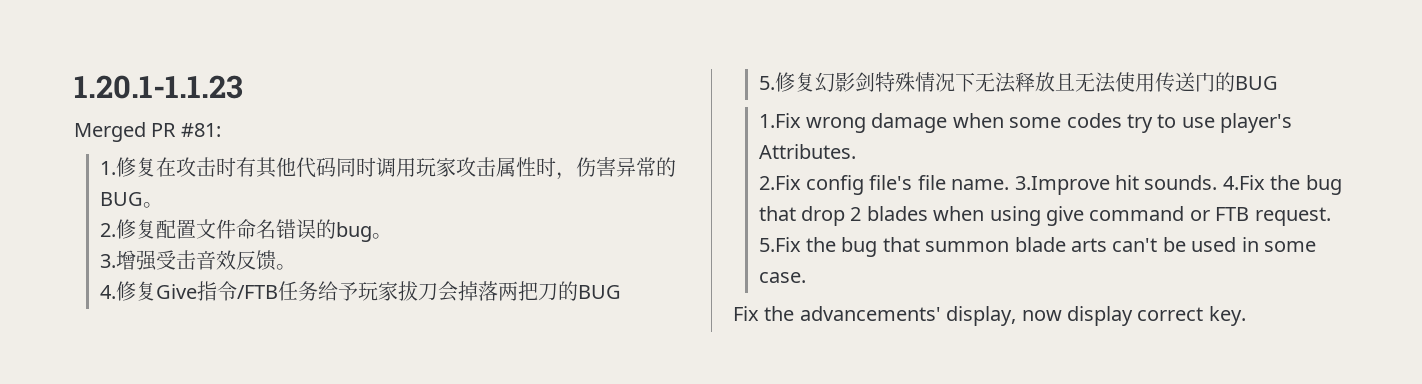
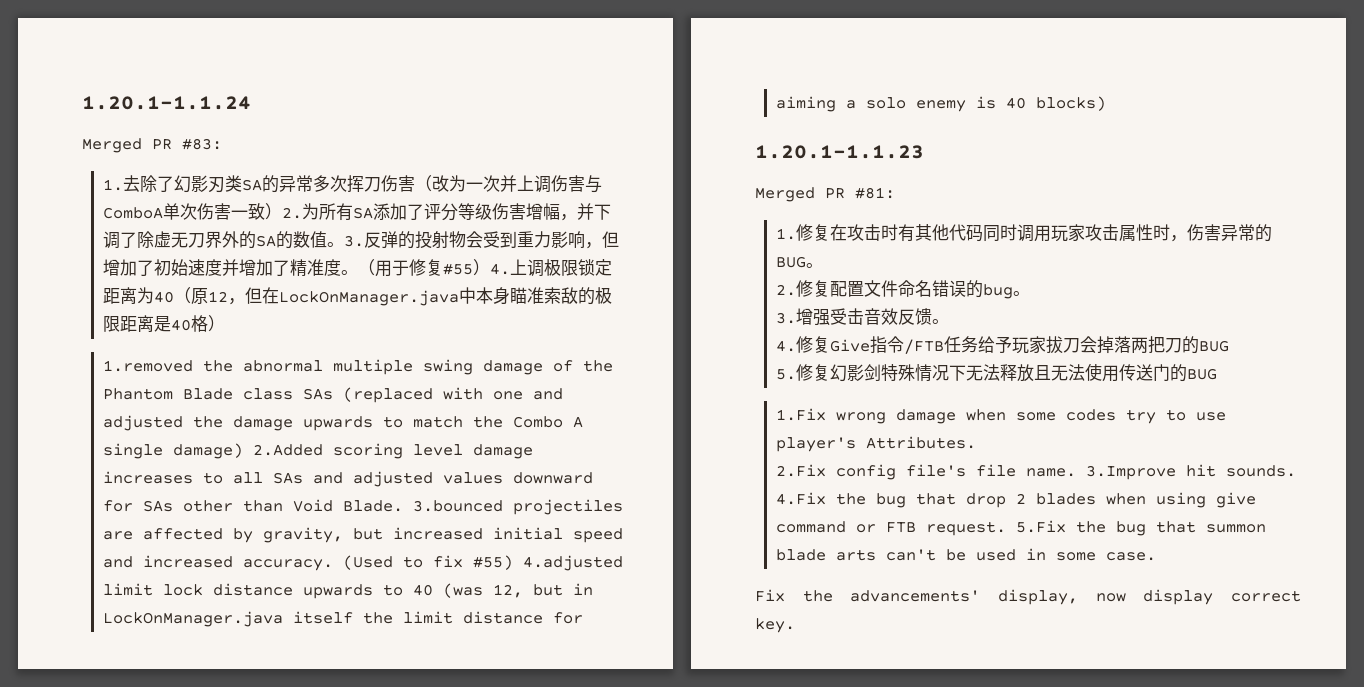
(74, 87) none -> [82,96,251,110] [82,138,222,153] [103,175,603,193] [103,203,612,221] [103,231,620,249] [103,259,613,277] [103,287,613,306] [103,315,226,332] [103,359,614,375] [103,387,564,403] [103,415,584,431] [103,443,534,459] [103,471,594,487] [103,499,624,515] [103,527,624,543] [103,555,624,571] [103,583,594,599] [103,611,584,627] [776,96,1107,112] 1.20.1-1.1.24 // Merged PR #83: // 1.去除了幻影刃类SA的异常多次挥刀伤害（改为一次并上调伤害与ComboA单次伤害一致）2.为所有SA添加了评分等级伤害增幅，并下调了除虚无刀界外的SA的数值。3.反弹的投射物会受到重力影响，但增加了初始速度并增加了精准度。（用于修复#55）4.上调极限锁定距离为40（原12，但在LockOnManager.java中本身瞄准索敌的极限距离是40格） // 1.removed the abnormal multiple swing damage of the Phantom Blade class SAs (replaced with one and adjusted the damage upwards to match the Combo A single damage) 2.Added scoring level damage increases to all SAs and adjusted values downward for SAs other than Void Blade. 3.bounced projectiles are affected by gravity, but increased initial speed and increased accuracy. (Used to fix #55) 4.adjusted limit lock distance upwards to 40 (was 12, but in LockOnManager.java itself the limit distance for aiming a solo enemy is 40 blocks) //

